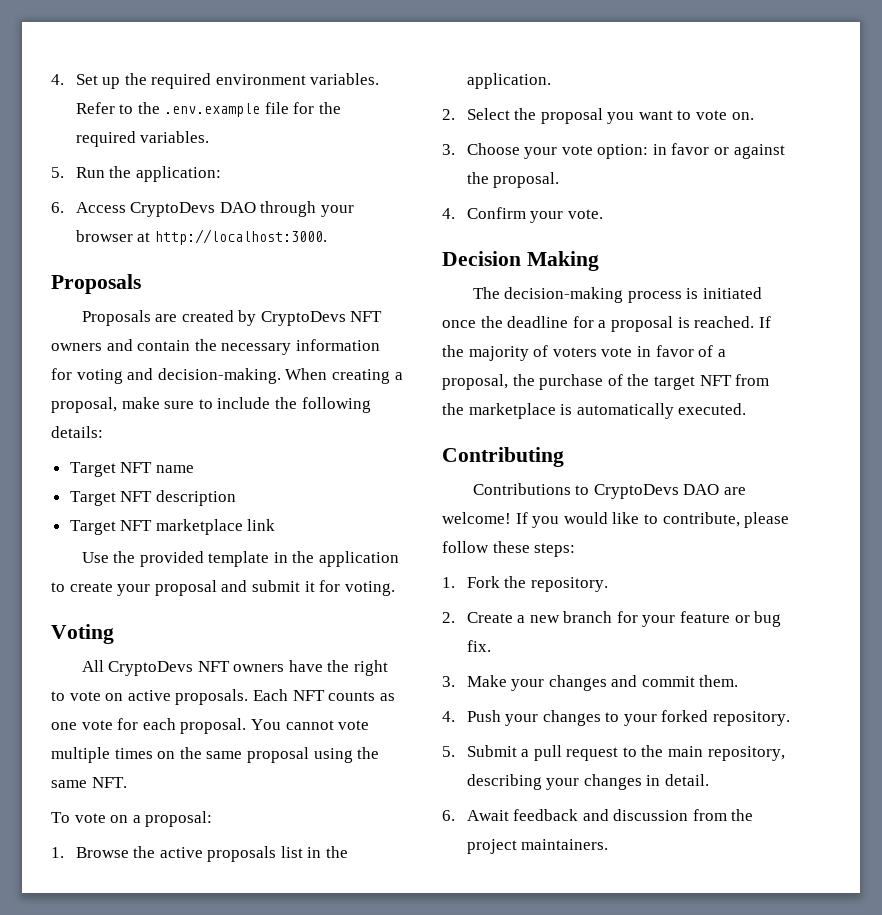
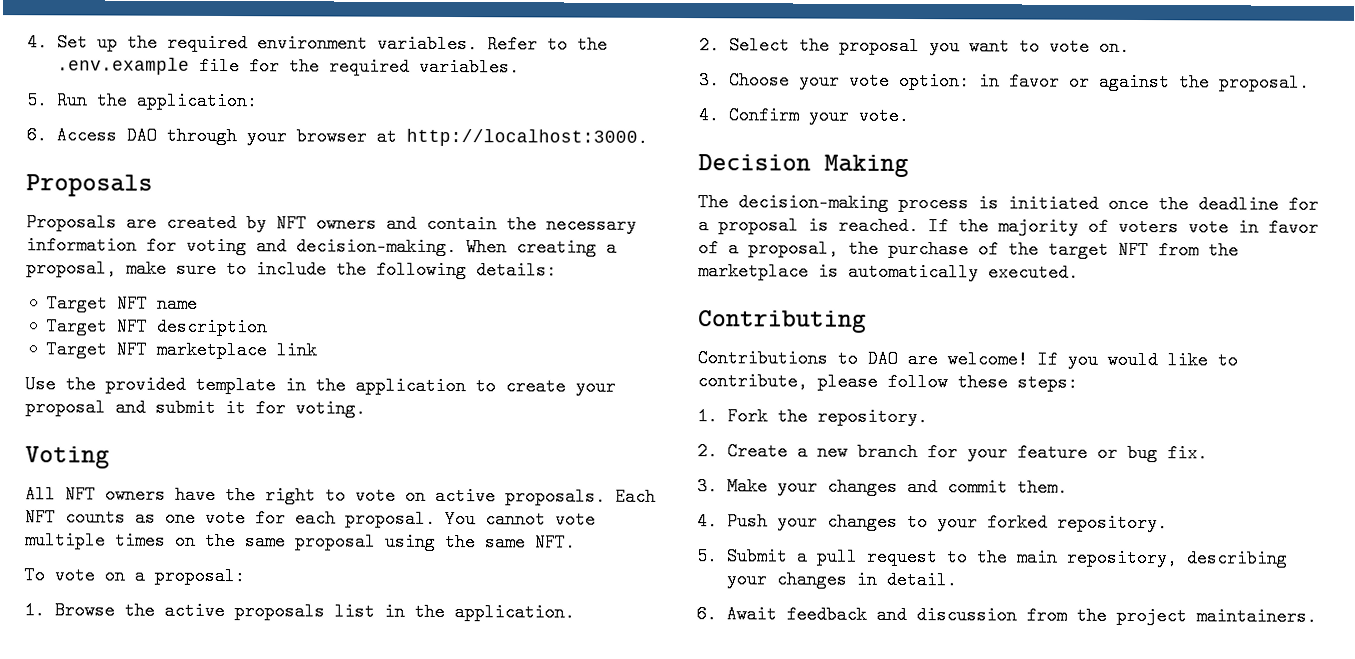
[130,202,216,217] CryptoDevs -> (117, 135) none
[260,311,346,326] CryptoDevs -> (267, 223) none
[108,661,194,676] CryptoDevs -> (56, 494) none
[593,484,679,499] CryptoDevs -> (858, 358) none

